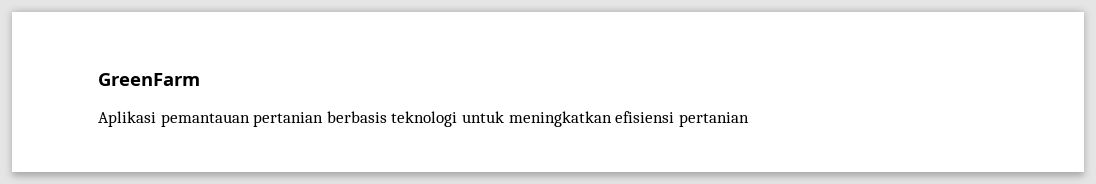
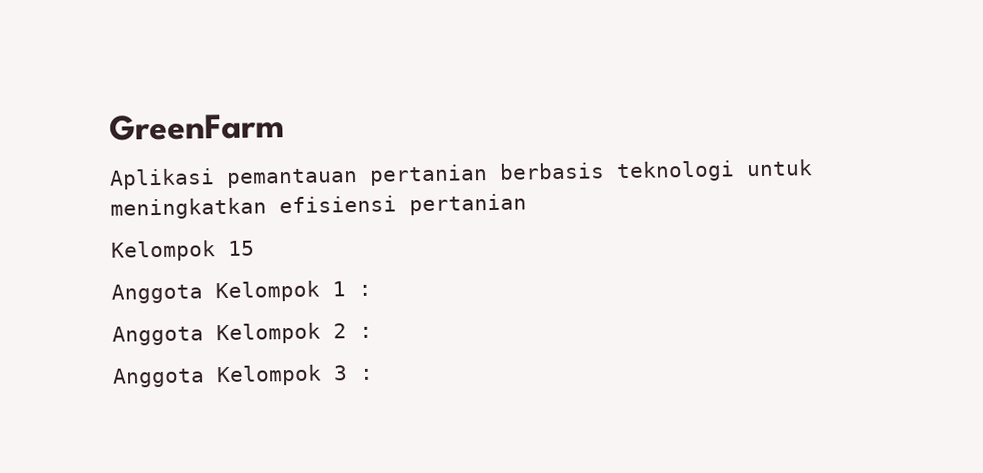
(749, 119) none -> [111,240,255,262] [111,280,372,304] [112,322,373,346] [112,364,374,388] // Kelompok 15 // Anggota Kelompok 1 : // Anggota Kelompok 2 : // Anggota Kelompok 3 :

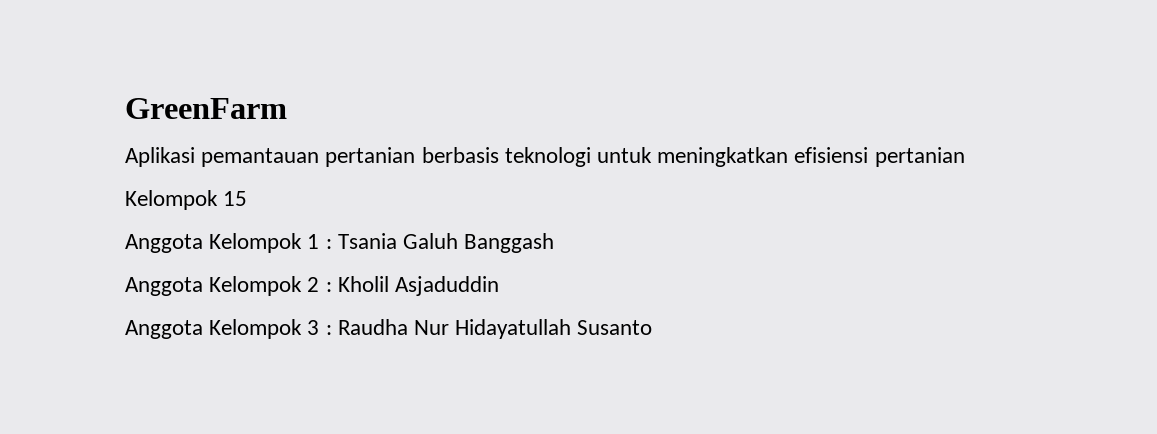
(372, 290) none -> [337,233,555,253] Tsania Galuh Banggash
(373, 332) none -> [337,276,500,296] Kholil Asjaduddin
(374, 374) none -> [337,319,653,339] Raudha Nur Hidayatullah Susanto

